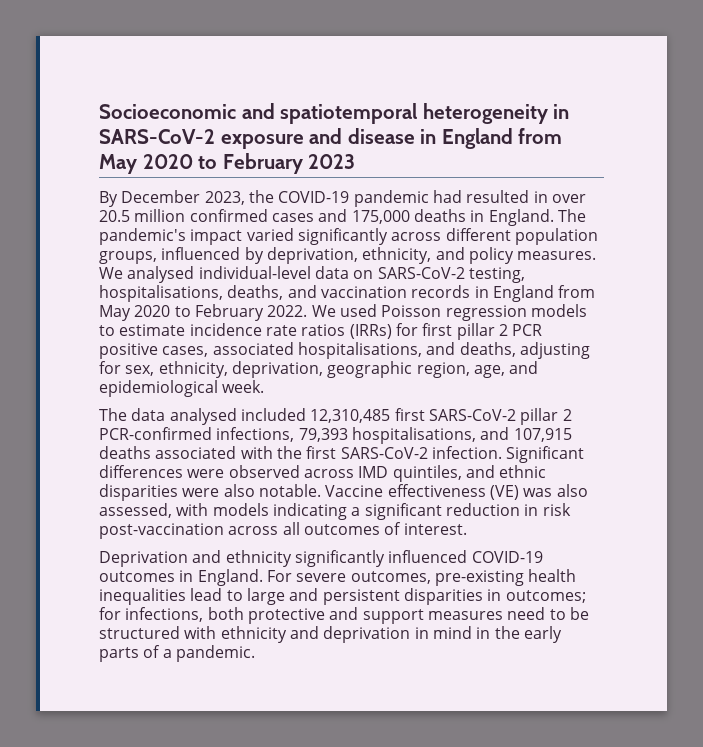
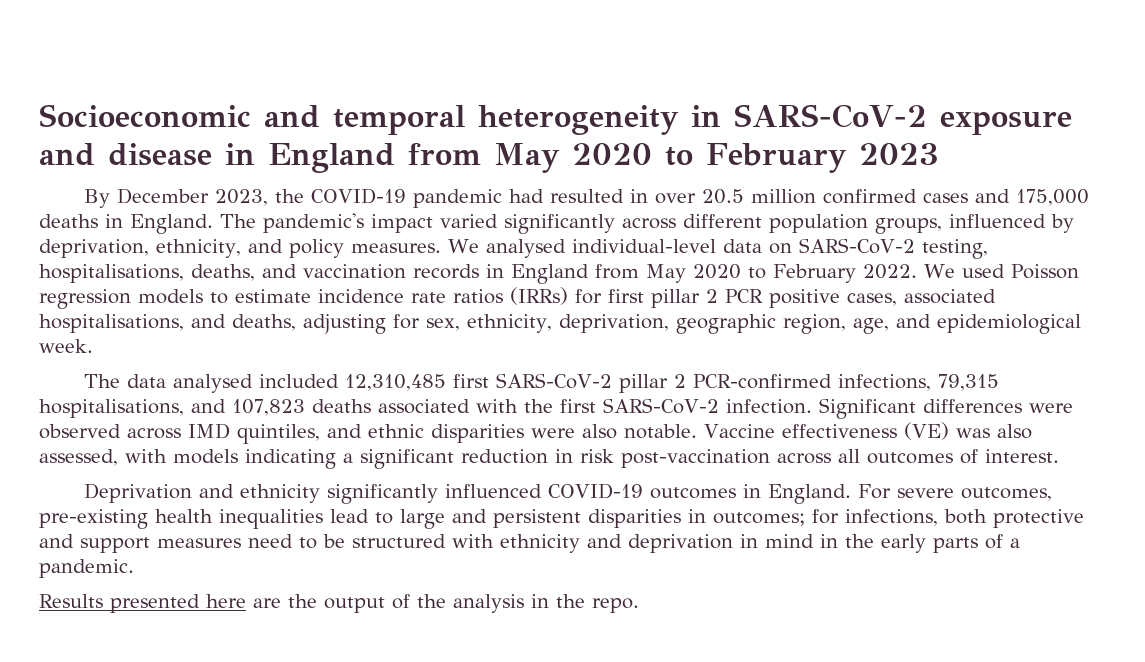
[280,103,418,124] spatiotemporal -> [333,105,465,135] temporal
[298,427,572,444] 79,393 hospitalisations, and 107,915 -> [937,374,999,391] [39,399,305,418] 79,315 hospitalisations, and 107,823
(255, 653) none -> [39,594,639,613] // Results presented here are the output of the analysis in the repo.

